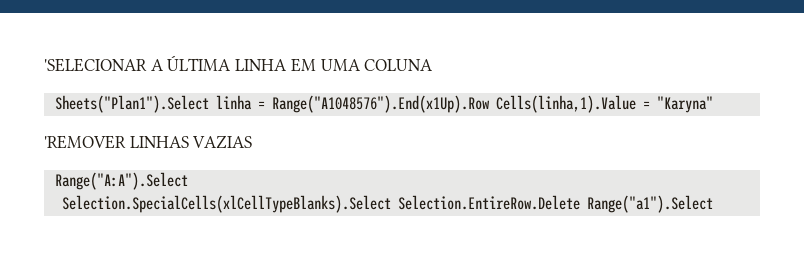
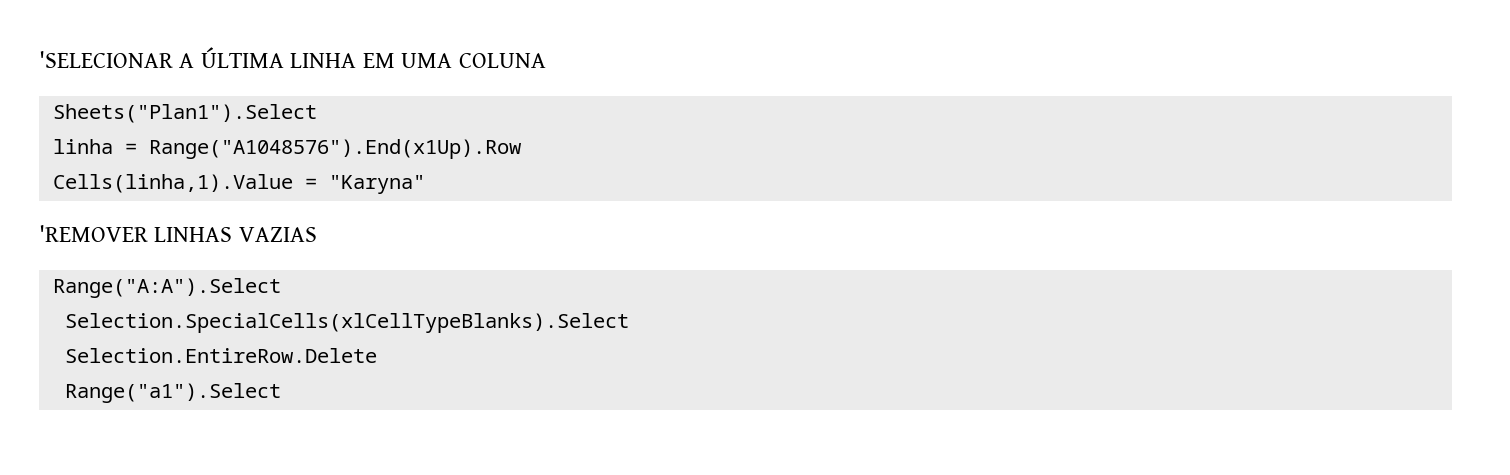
(209, 104) none -> (318, 113) //
(490, 104) none -> (522, 149) //
(391, 204) none -> (630, 323) //
(580, 202) none -> (378, 355) //

